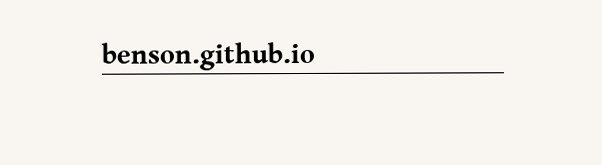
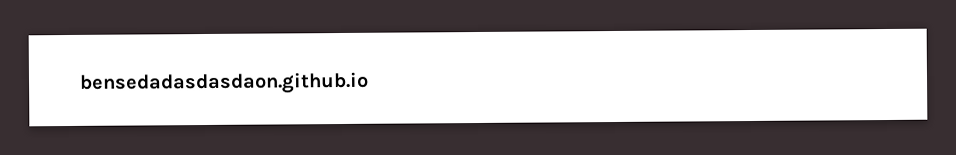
[101,41,315,71] benson.github.io -> [79,71,369,95] bensedadasdasdaon.github.io

